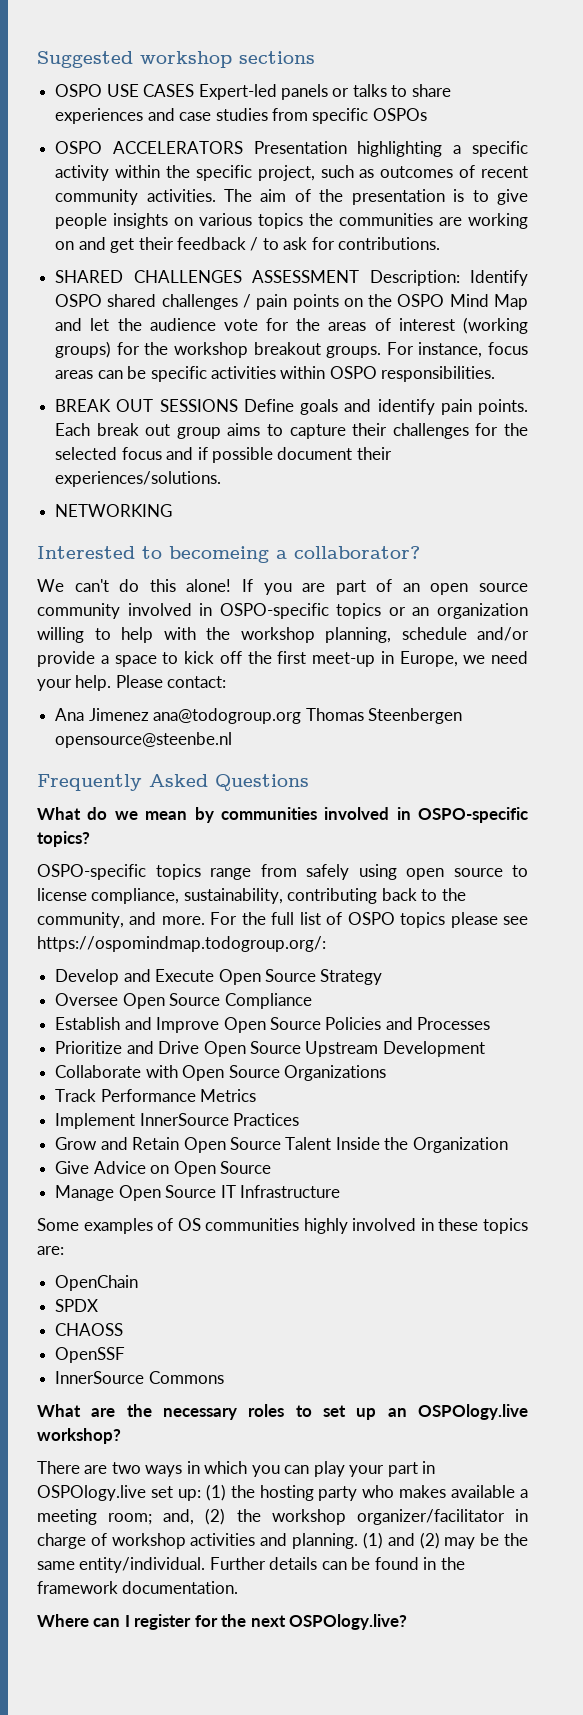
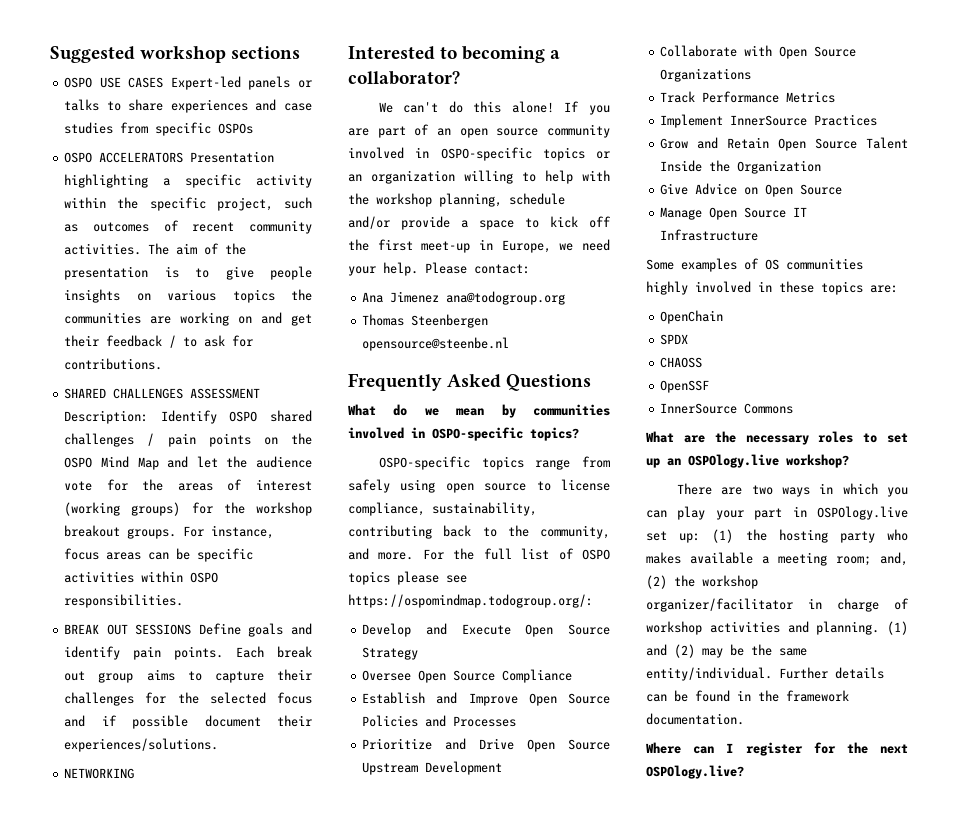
[169,546,269,563] becomeing -> [462,46,546,63] becoming
(302, 716) none -> (566, 298) //

